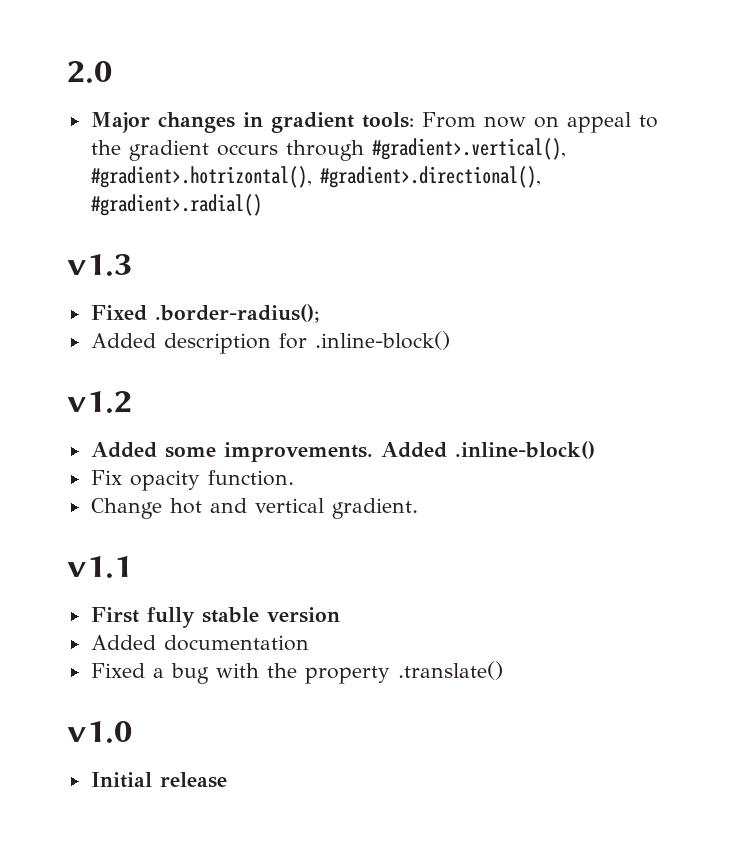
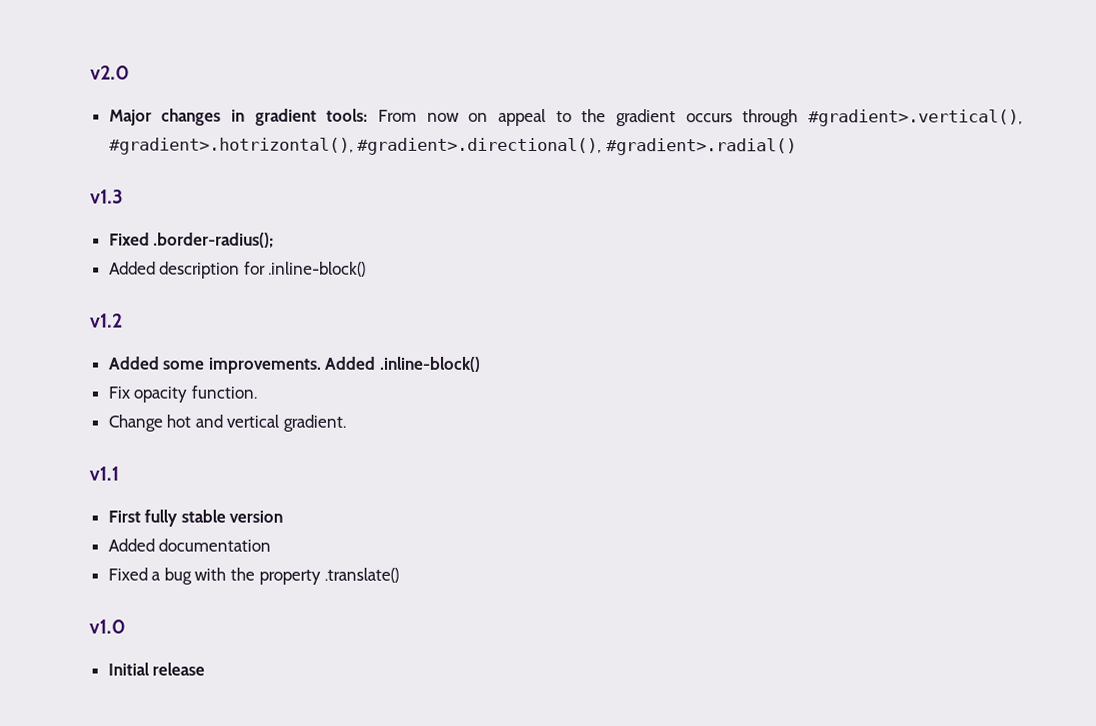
[67,61,112,83] 2.0 -> [90,65,130,80] v2.0

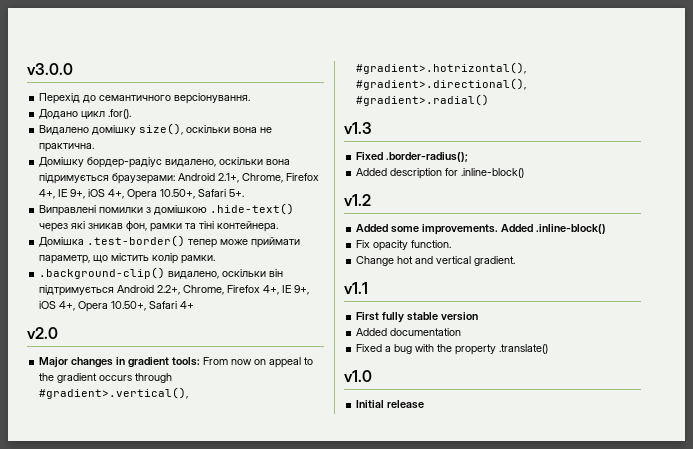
(90, 72) none -> [27,63,73,75] [39,93,251,104] [39,109,132,119] [39,123,273,135] [39,143,95,152] [39,157,291,168] [39,173,320,184] [39,189,245,200] [39,203,295,216] [39,221,279,232] [39,235,301,248] [39,253,216,264] [39,267,284,279] [39,285,310,296] [39,301,195,312] v3.0.0 // Перехід до семантичного версіонування. // Додано цикл .for(). // Видалено домішку size(), оскільки вона не практична. // Домішку бордер-радіус видалено, оскільки вона підримується браузерами: Android 2.1+, Chrome, Firefox 4+, IE 9+, iOS 4+, Opera 10.50+, Safari 5+. // Виправлені помилки з домішкою .hide-text() через які зникав фон, рамки та тіні контейнера. // Домішка .test-border() тепер може приймати параметр, що містить колір рамки. // .background-clip() видалено, оскільки він підтримується Android 2.2+, Chrome, Firefox 4+, IE 9+, iOS 4+, Opera 10.50+, Safari 4+ //

